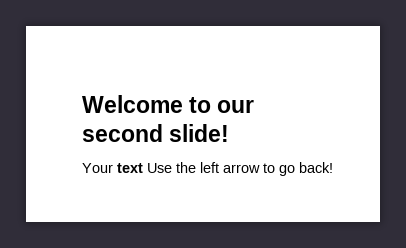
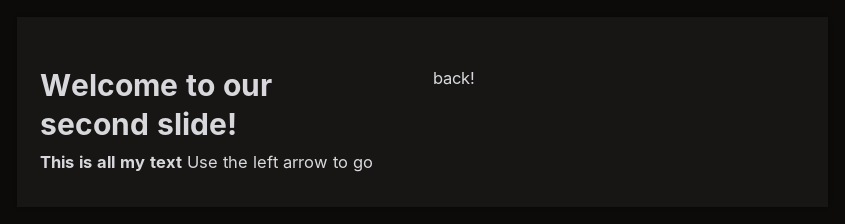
[82,163,113,173] Your -> [40,155,145,171] This is all my

